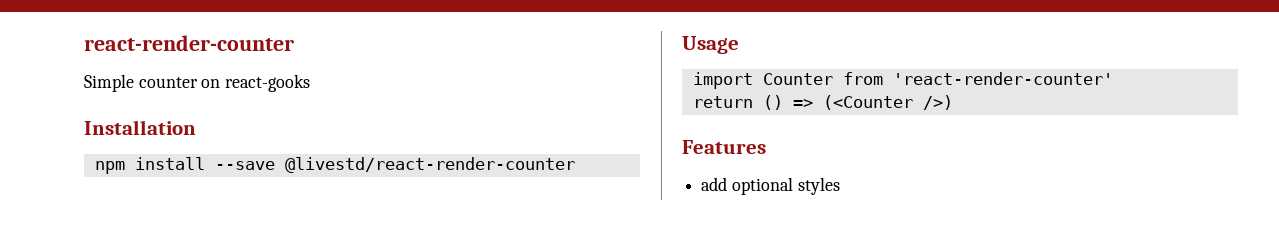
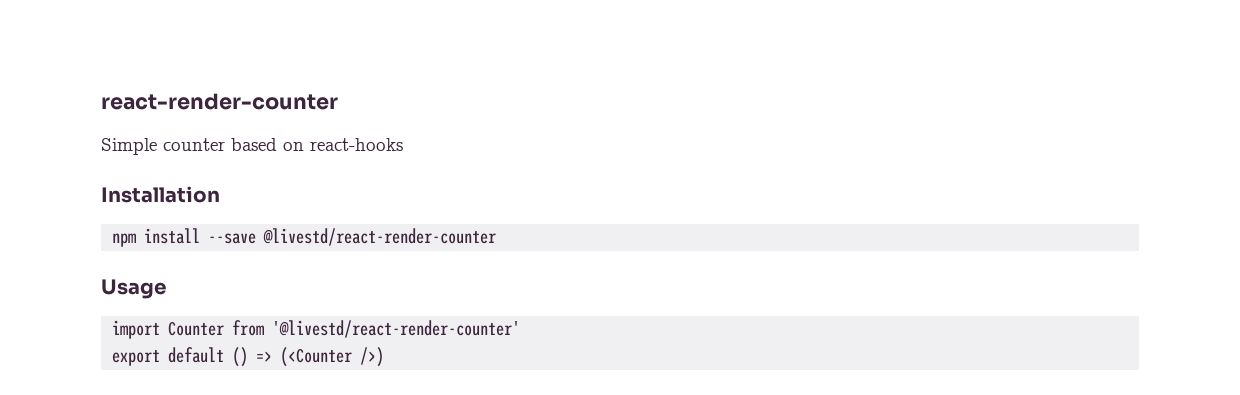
[201,74,311,92] on react-gooks -> [231,138,403,151] based on react-hooks
[892,72,1113,85] [692,96,753,108] 'react-render-counter' // return -> [272,320,521,338] [112,347,225,366] '@livestd/react-render-counter' // export default
[682,140,766,154] [701,177,840,195] // Features // add optional styles -> (385, 357) none

